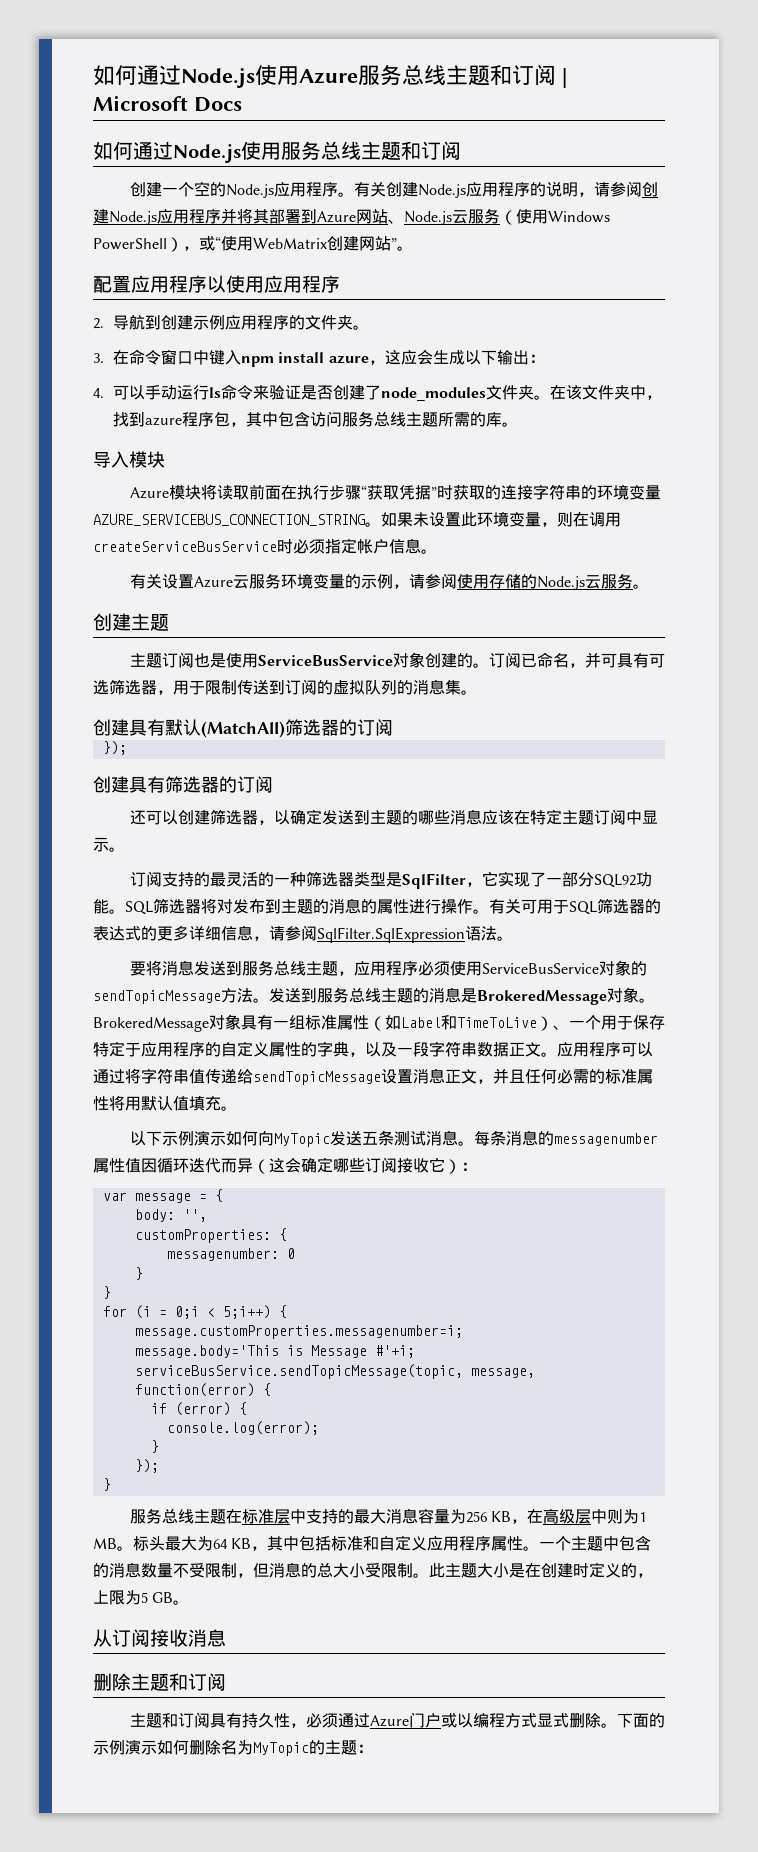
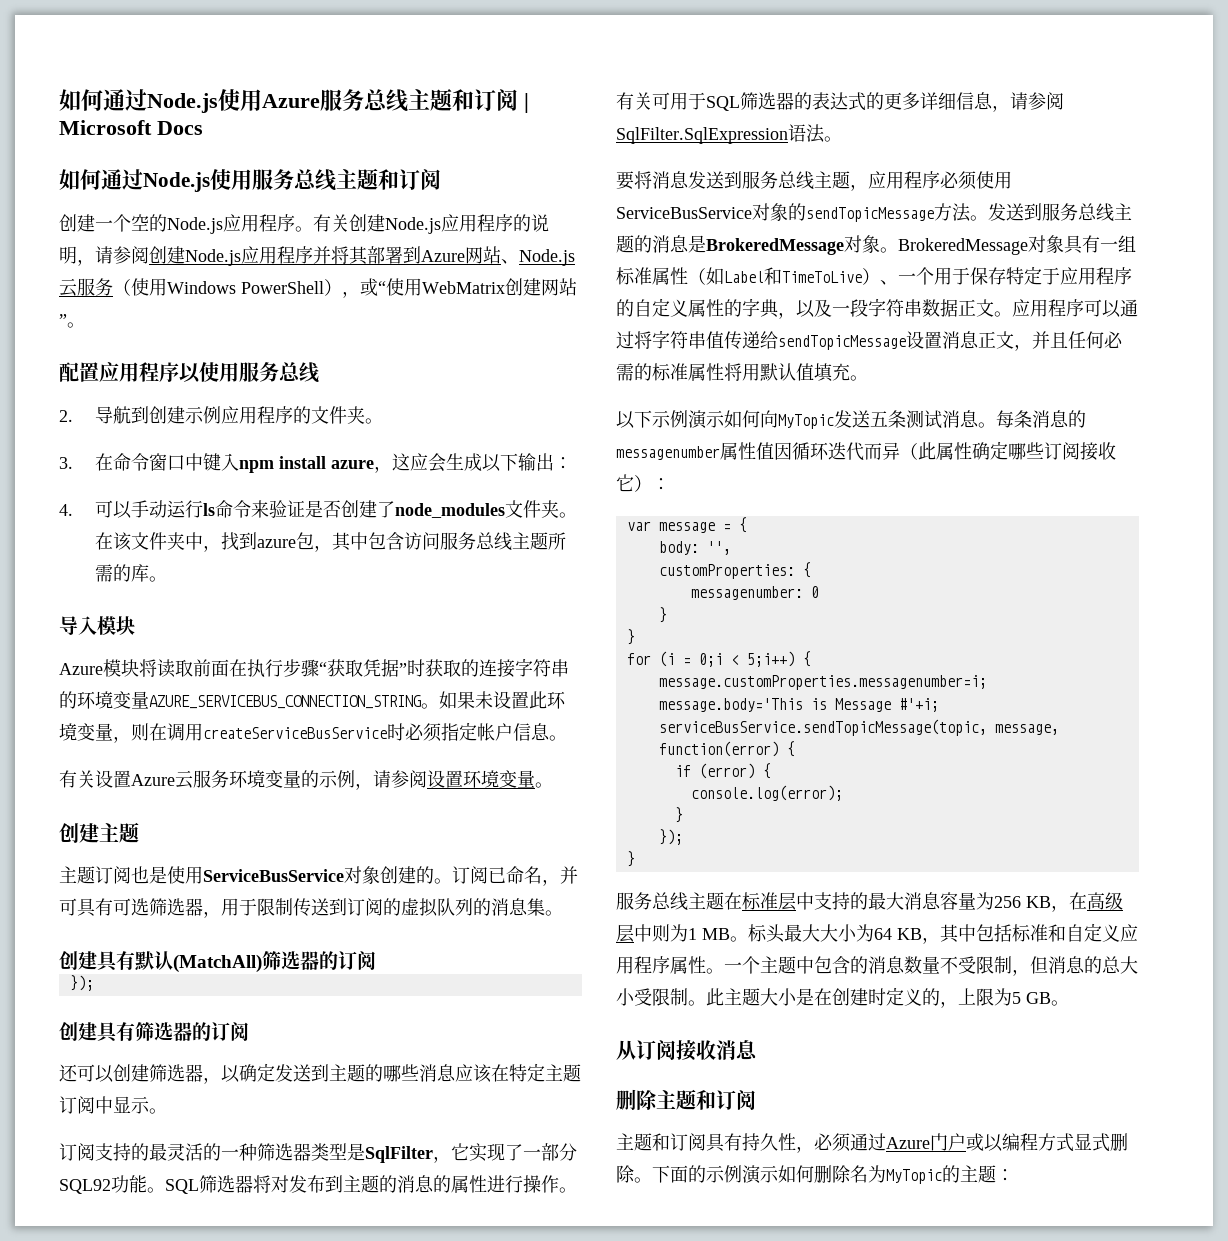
[264,275,340,293] 应用程序 -> [239,362,319,383] 服务总线
[181,412,214,427] 程序 -> (296, 543) none
[456,573,633,590] 使用存储的Node.js云服务 -> [427,770,535,788] 设置环境变量
[269,1157,301,1173] 这会 -> [918,442,972,460] 此属性
(197, 1543) none -> [820,924,857,942] 大小

